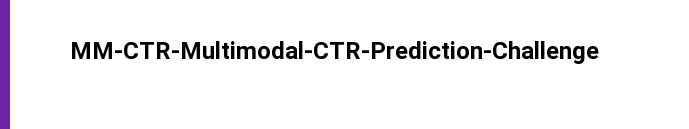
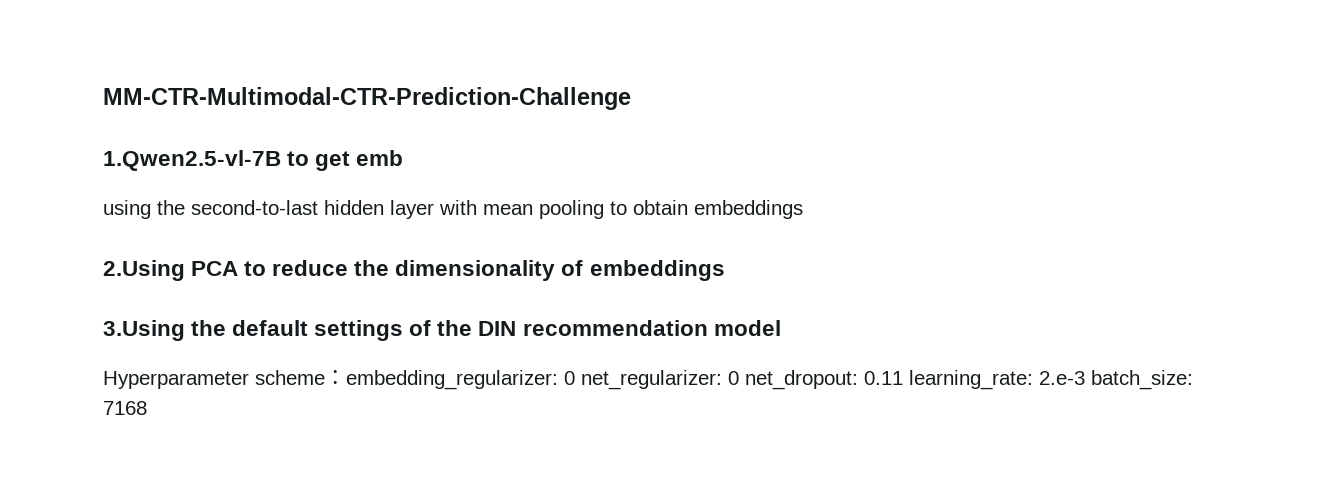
(599, 52) none -> [103,150,404,171] [103,200,803,219] [103,260,725,281] [103,320,781,341] [103,370,1193,390] [103,401,147,415] // 1.Qwen2.5-vl-7B to get emb // using the second-to-last hidden layer with mean pooling to obtain embeddings // 2.Using PCA to reduce the dimensionality of embeddings // 3.Using the default settings of the DIN recommendation model // Hyperparameter scheme：embedding_regularizer: 0 net_regularizer: 0 net_dropout: 0.11 learning_rate: 2.e-3 batch_size: 7168

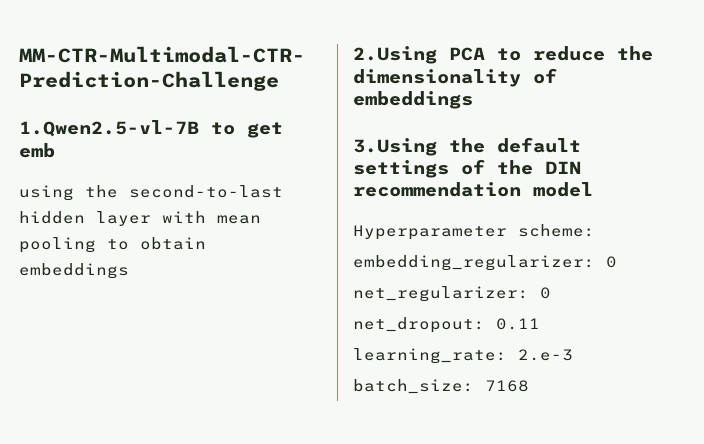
[255,370,346,385] scheme： -> [518,224,595,237] scheme: //
(575, 378) none -> (617, 262) //
(739, 378) none -> (551, 293) //
(903, 378) none -> (540, 324) //
(1085, 378) none -> (573, 355) //

